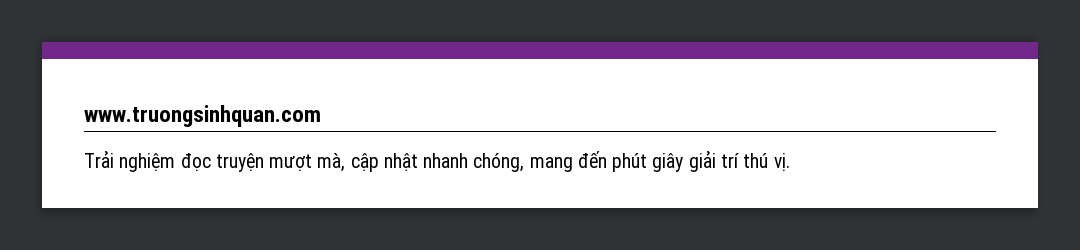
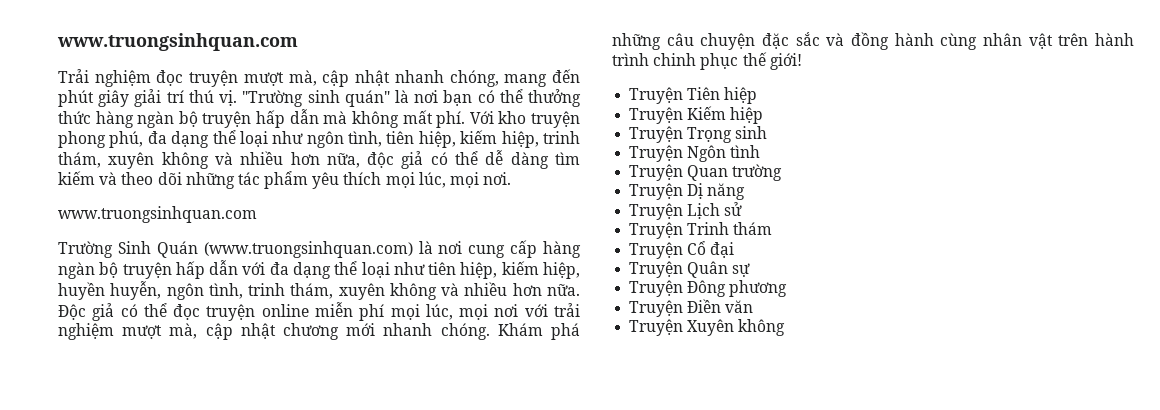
(790, 162) none -> [242,89,581,107] [58,109,581,128] [58,130,580,148] [58,150,580,169] [58,171,512,189] [58,206,257,223] [58,240,581,258] [58,260,580,279] [58,281,580,300] [58,302,580,321] [58,323,580,340] [612,32,1134,50] [612,52,802,70] [629,87,758,104] [629,106,764,124] [629,126,768,143] [629,145,761,162] [629,164,783,181] [629,183,746,200] [629,202,743,220] [629,222,773,239] [629,241,735,259] [629,261,751,278] [629,280,788,297] [629,299,754,317] [629,319,786,336] "Trường sinh quán" là nơi bạn có thể thưởng thức hàng ngàn bộ truyện hấp dẫn mà không mất phí. Với kho truyện phong phú, đa dạng thể loại như ngôn tình, tiên hiệp, kiếm hiệp, trinh thám, xuyên không và nhiều hơn nữa, độc giả có thể dễ dàng tìm kiếm và theo dõi những tác phẩm yêu thích mọi lúc, mọi nơi. // www.truongsinhquan.com // Trường Sinh Quán (www.truongsinhquan.com) là nơi cung cấp hàng ngàn bộ truyện hấp dẫn với đa dạng thể loại như tiên hiệp, kiếm hiệp, huyền huyễn, ngôn tình, trinh thám, xuyên không và nhiều hơn nữa. Độc giả có thể đọc truyện online miễn phí mọi lúc, mọi nơi với trải nghiệm mượt mà, cập nhật chương mới nhanh chóng. Khám phá những câu chuyện đặc sắc và đồng hành cùng nhân vật trên hành trình chinh phục thế giới! // Truyện Tiên hiệp // Truyện Kiếm hiệp // Truyện Trọng sinh // Truyện Ngôn tình // Truyện Quan trường // Truyện Dị năng // Truyện Lịch sử // Truyện Trinh thám // Truyện Cổ đại // Truyện Quân sự // Truyện Đông phương // Truyện Điền văn // Truyện Xuyên không

